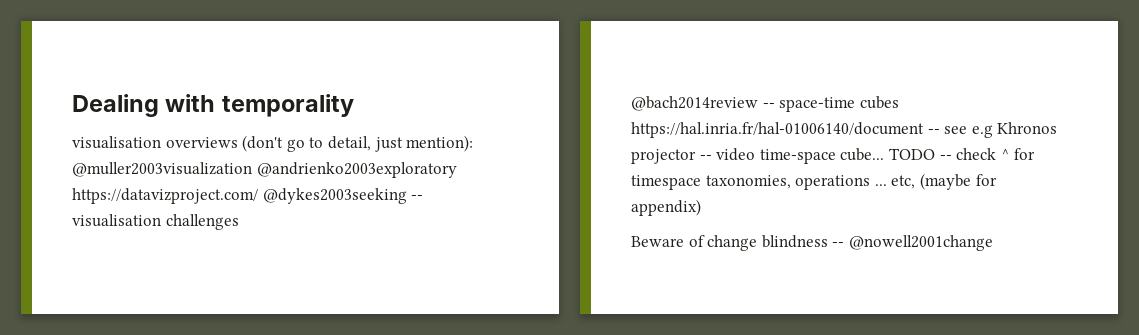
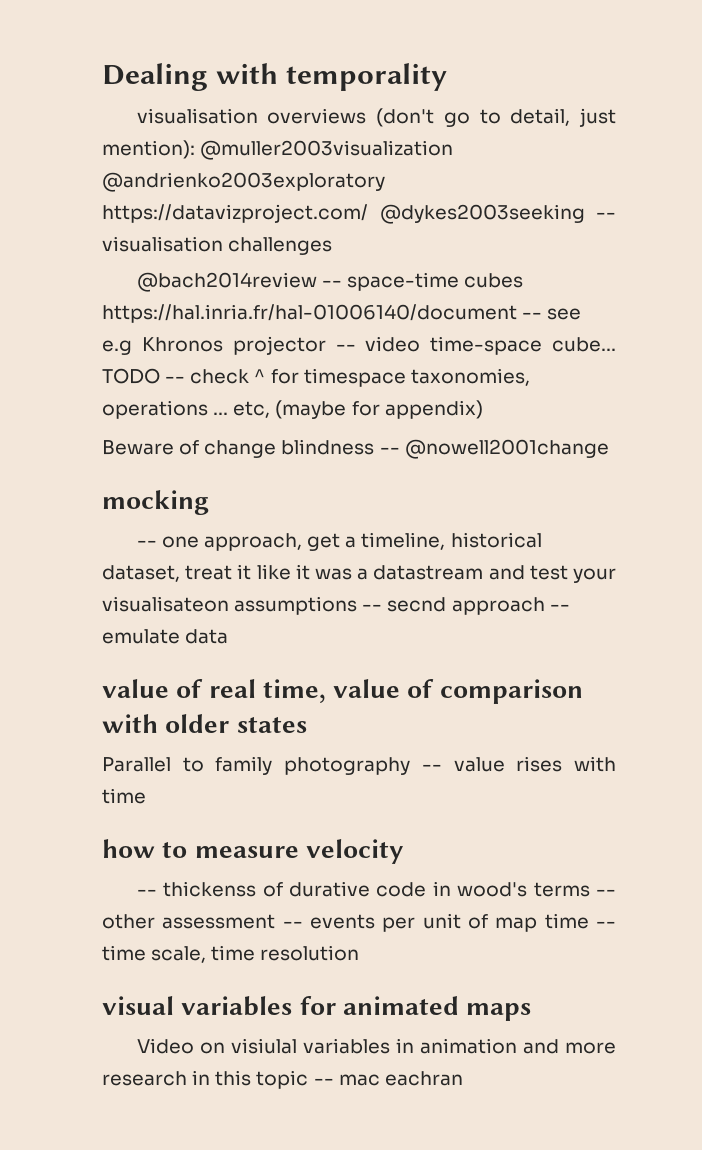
(993, 243) none -> [102,490,209,515] [136,532,542,551] [102,564,616,583] [102,596,570,615] [102,629,229,644] [102,679,583,704] [102,714,307,733] [102,756,616,775] [102,788,146,804] [102,839,404,864] [136,881,616,897] [102,913,616,932] [102,945,360,963] [102,996,532,1021] [136,1038,616,1054] [102,1070,463,1089] // mocking // -- one approach, get a timeline, historical dataset, treat it like it was a datastream and test your visualisateon assumptions -- secnd approach -- emulate data // value of real time, value of comparison with older states // Parallel to family photography -- value rises with time // how to measure velocity // -- thickenss of durative code in wood's terms -- other assessment -- events per unit of map time -- time scale, time resolution // visual variables for animated maps // Video on visiulal variables in animation and more research in this topic -- mac eachran

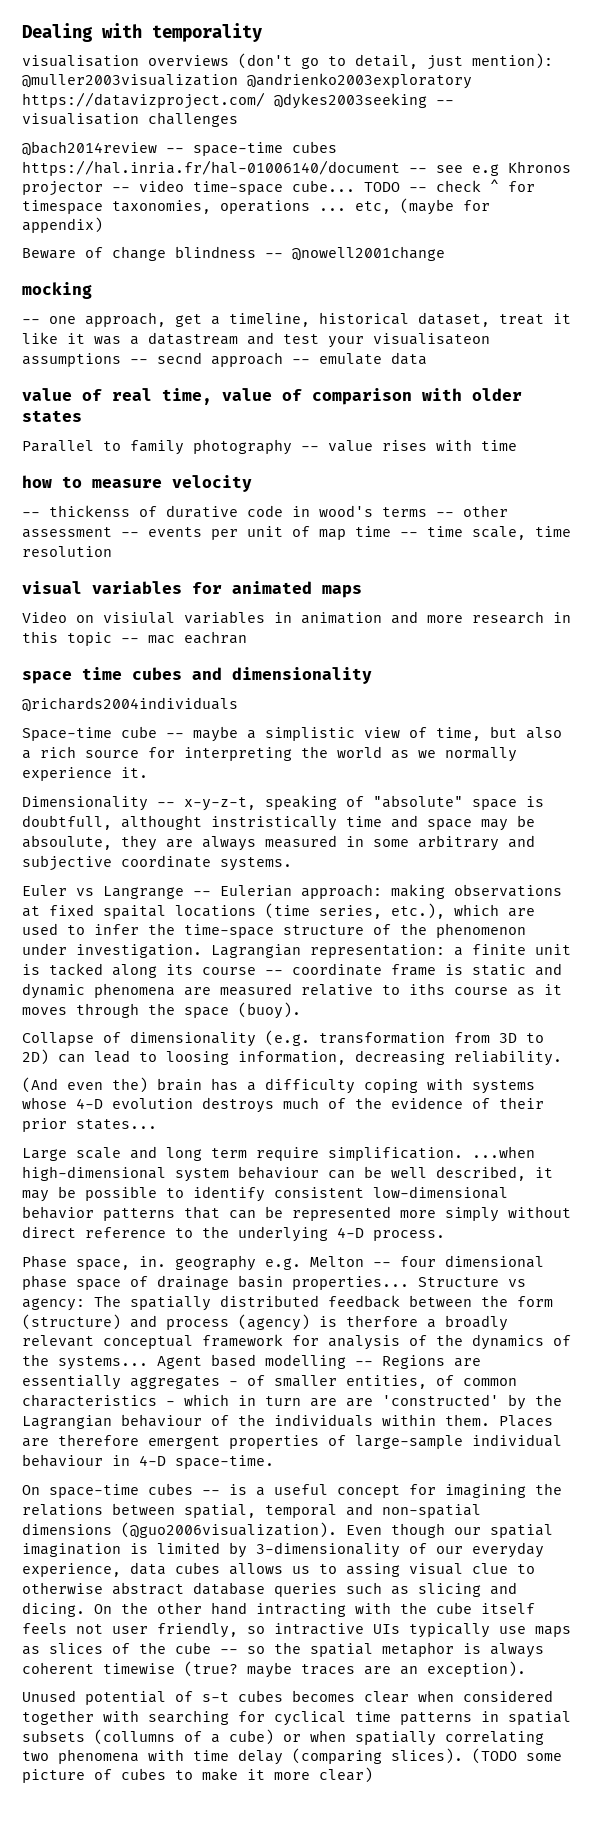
(463, 1078) none -> [22,667,372,684] [22,697,238,712] [22,726,562,742] [22,746,517,762] [22,767,148,781] [22,795,544,811] [22,815,535,831] [22,835,535,851] [22,855,292,871] [22,884,562,899] [22,903,535,919] [22,923,526,938] [22,943,571,958] [22,963,562,978] [22,983,562,999] [22,1002,301,1019] [22,1030,544,1047] [22,1049,562,1066] [22,1077,535,1094] [22,1097,544,1113] [22,1118,157,1132] [22,1146,535,1161] [22,1166,553,1182] [22,1186,508,1202] [22,1206,571,1222] [22,1226,445,1242] [22,1255,544,1271] [22,1275,526,1290] [22,1295,553,1311] [22,1314,508,1331] [22,1334,571,1350] [22,1354,481,1370] [22,1375,517,1390] [22,1394,562,1410] [22,1414,553,1429] [22,1434,562,1449] [22,1454,274,1469] [22,1483,562,1498] [22,1503,481,1518] [22,1522,553,1538] [22,1542,544,1558] [22,1562,535,1577] [22,1582,517,1597] [22,1602,535,1617] [22,1622,571,1638] [22,1642,544,1658] [22,1661,526,1678] [22,1690,553,1705] [22,1710,571,1726] [22,1729,544,1746] [22,1748,562,1765] [22,1767,373,1783] // space time cubes and dimensionality // @richards2004individuals // Space-time cube -- maybe a simplistic view of time, but also a rich source for interpreting the world as we normally experience it. // Dimensionality -- x-y-z-t, speaking of "absolute" space is doubtfull, althought instristically time and space may be absoulute, they are always measured in some arbitrary and subjective coordinate systems. // Euler vs Langrange -- Eulerian approach: making observations at fixed spaital locations (time series, etc.), which are used to infer the time-space structure of the phenomenon under investigation. Lagrangian representation: a finite unit is tacked along its course -- coordinate frame is static and dynamic phenomena are measured relative to iths course as it moves through the space (buoy). // Collapse of dimensionality (e.g. transformation from 3D to 2D) can lead to loosing information, decreasing reliability. // (And even the) brain has a difficulty coping with systems whose 4-D evolution destroys much of the evidence of their prior states... // Large scale and long term require simplification. ...when high-dimensional system behaviour can be well described, it may be possible to identify consistent low-dimensional behavior patterns that can be represented more simply without direct reference to the underlying 4-D process. // Phase space, in. geography e.g. Melton -- four dimensional phase space of drainage basin properties... Structure vs agency: The spatially distributed feedback between the form (structure) and process (agency) is therfore a broadly relevant conceptual framework for analysis of the dynamics of the systems... Agent based modelling -- Regions are essentially aggregates - of smaller entities, of common characteristics - which in turn are are 'constructed' by the Lagrangian behaviour of the individuals within them. Places are therefore emergent properties of large-sample individual behaviour in 4-D space-time. // On space-time cubes -- is a useful concept for imagining the relations between spatial, temporal and non-spatial dimensions (@guo2006visualization). Even though our spatial imagination is limited by 3-dimensionality of our everyday experience, data cubes allows us to assing visual clue to otherwise abstract database queries such as slicing and dicing. On the other hand intracting with the cube itself feels not user friendly, so intractive UIs typically use maps as slices of the cube -- so the spatial metaphor is always coherent timewise (true? maybe traces are an exception). // Unused potential of s-t cubes becomes clear when considered together with searching for cyclical time patterns in spatial subsets (collumns of a cube) or when spatially correlating two phenomena with time delay (comparing slices). (TODO some picture of cubes to make it more clear)

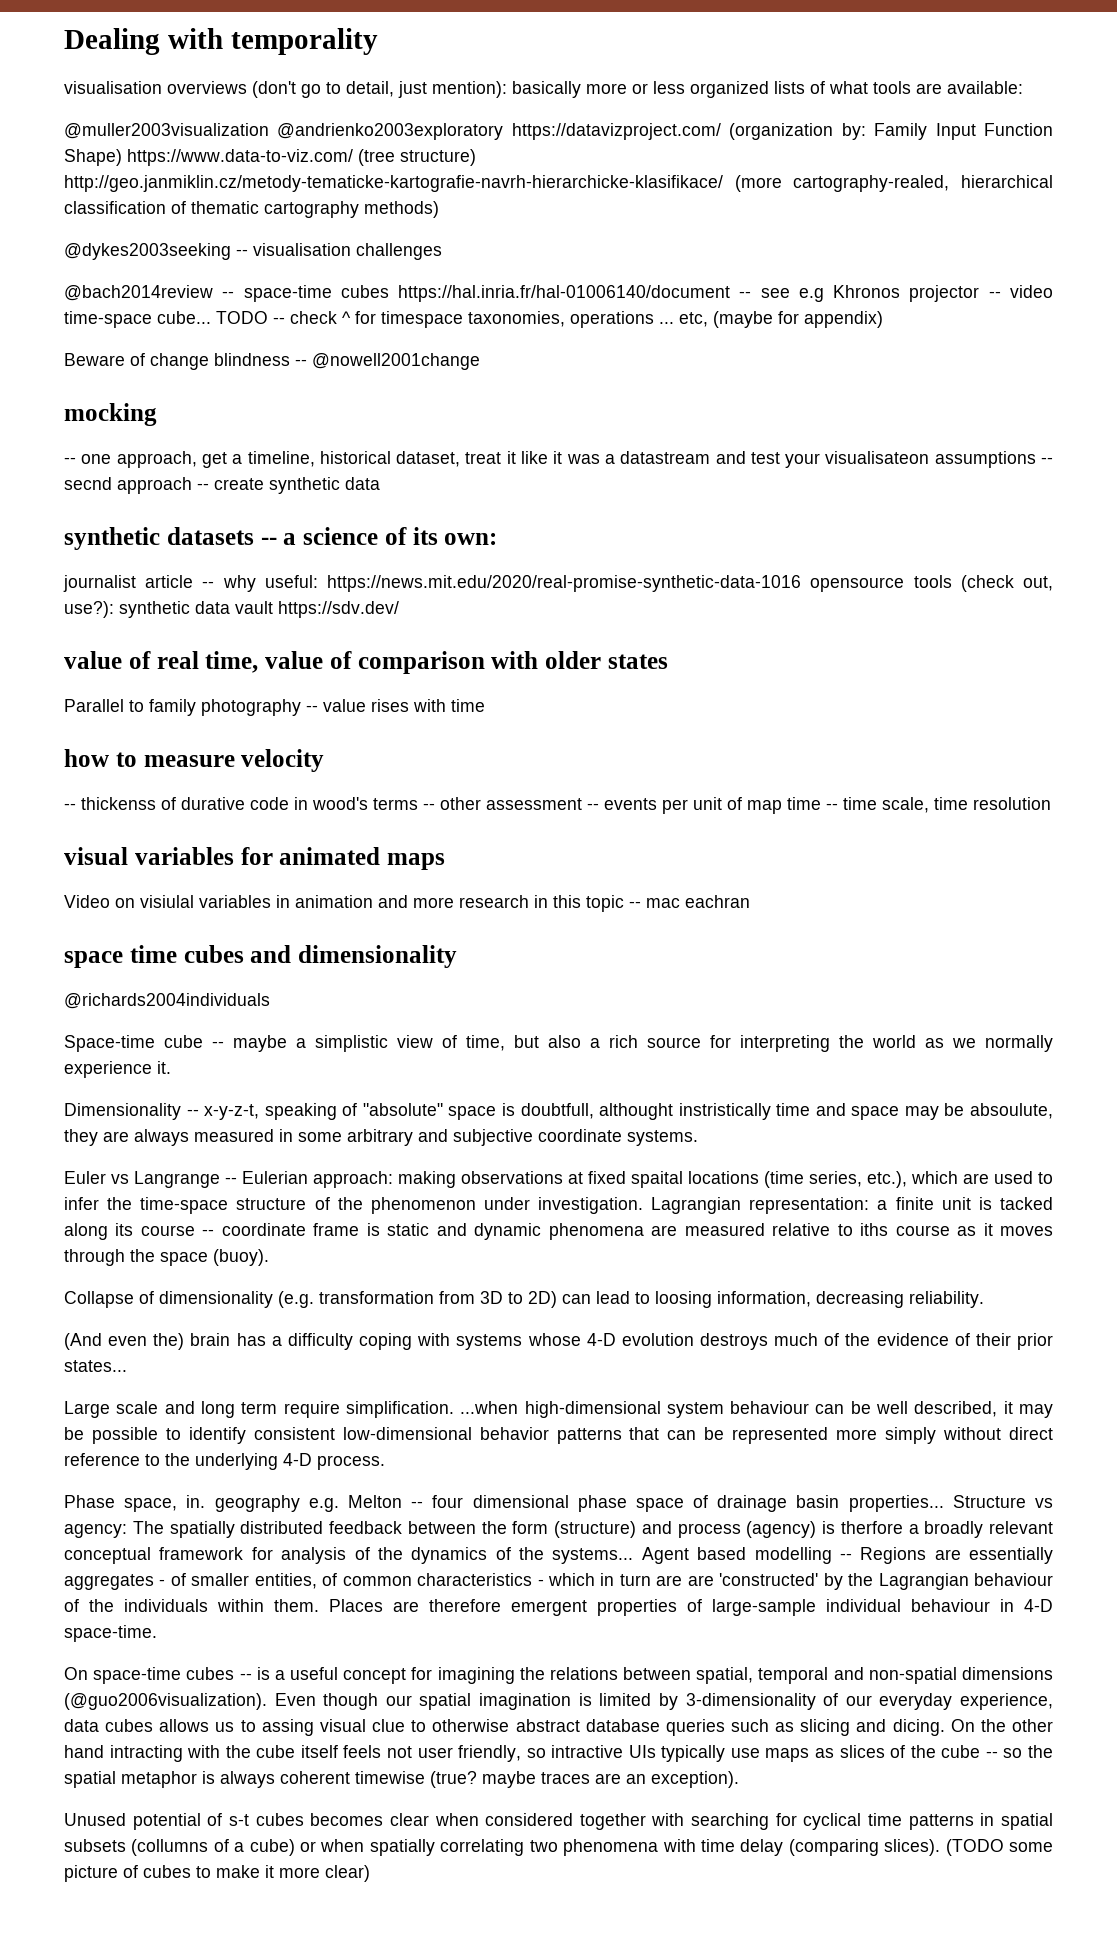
[22,73,472,89] [22,92,265,109] @muller2003visualization @andrienko2003exploratory https://datavizproject.com/ -> [512,81,1023,98] [64,123,1053,140] [64,149,476,166] [64,175,1053,192] [64,201,439,218] basically more or less organized lists of what tools are available: // @muller2003visualization @andrienko2003exploratory https://datavizproject.com/ (organization by: Family Input Function Shape) https://www.data-to-viz.com/ (tree structure) http://geo.janmiklin.cz/metody-tematicke-kartografie-navrh-hierarchicke-klasifikace/ (more cartography-realed, hierarchical classification of thematic cartography methods) //
[319,352,427,365] emulate data -> [214,477,380,494] [64,527,498,550] [63,575,1053,592] [64,601,399,618] create synthetic data // synthetic datasets -- a science of its own: // journalist article -- why useful: https://news.mit.edu/2020/real-promise-synthetic-data-1016 opensource tools (check out, use?): synthetic data vault https://sdv.dev/

